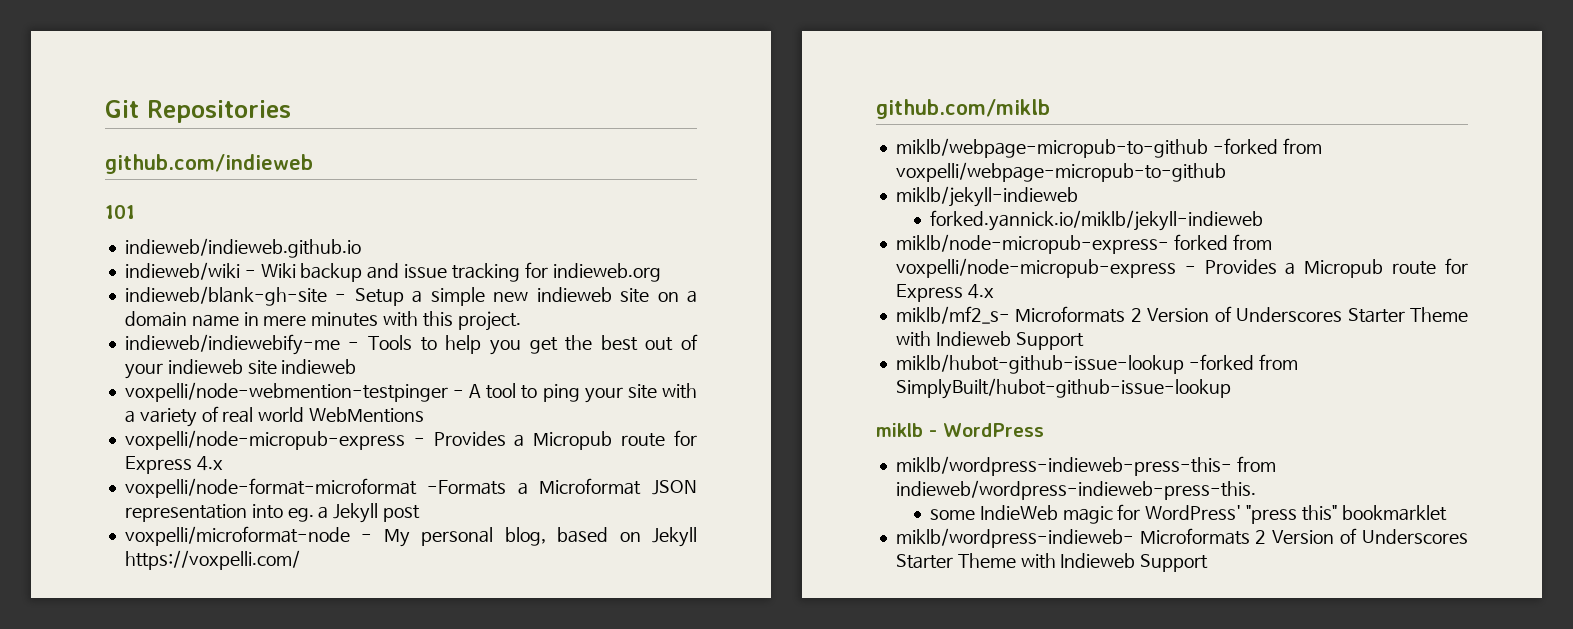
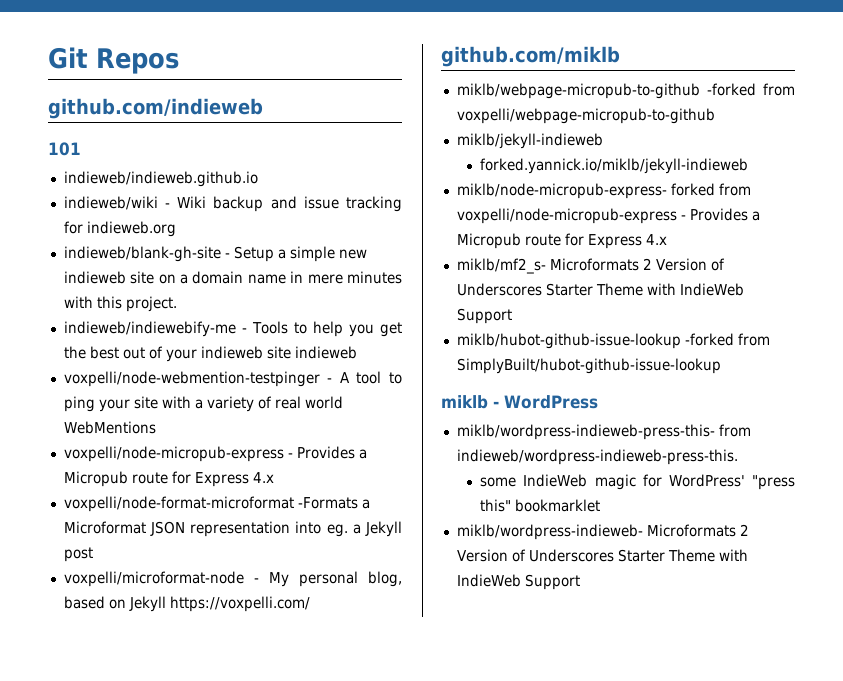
[147,100,291,123] Repositories -> [96,48,179,74] Repos
[935,331,1011,346] Indieweb -> [679,283,744,296] IndieWeb
[1060,553,1136,568] Indieweb -> [456,574,521,587] IndieWeb

